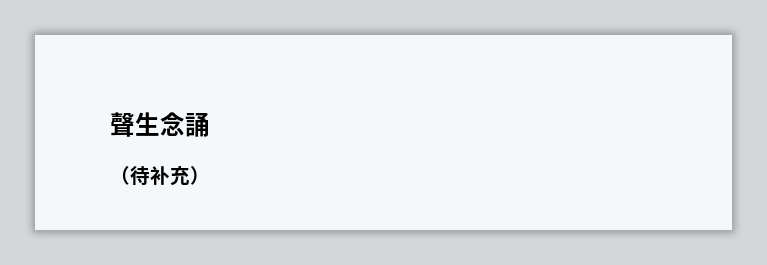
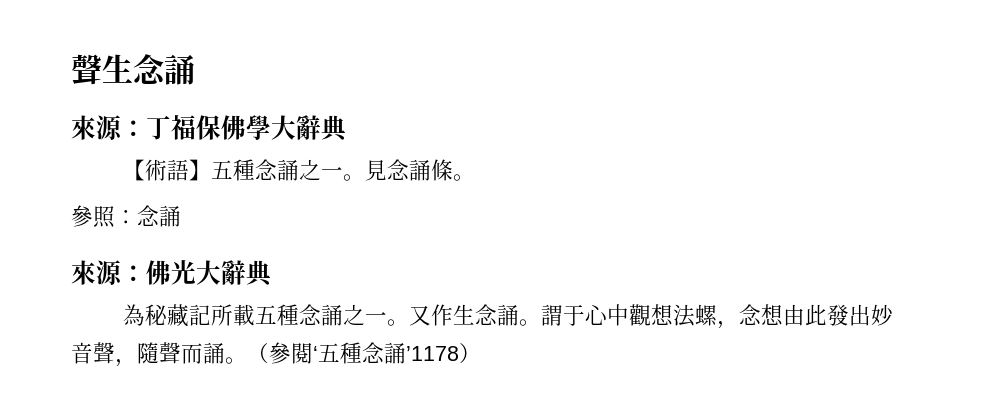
[110,166,190,186] （待补充 -> [71,115,349,142] [123,159,476,181] [71,205,181,228] [71,260,274,287] [123,304,895,329] [71,342,459,367] 來源：丁福保佛學大辭典 // 【術語】五種念誦之一。見念誦條。 // 參照：念誦 // 來源：佛光大辭典 // 為秘藏記所載五種念誦之一。又作生念誦。謂于心中觀想法螺，念想由此發出妙音聲，隨聲而誦。（參閱‘五種念誦’1178

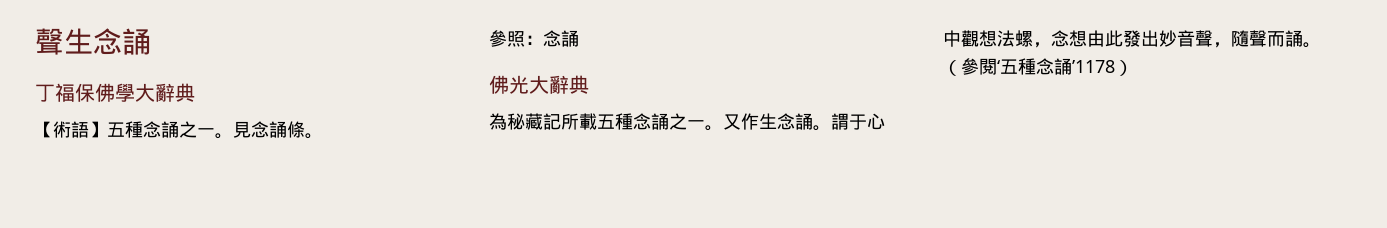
[71,115,146,140] 來源： -> (151, 41) none
[71,260,146,285] 來源： -> (579, 38) none

